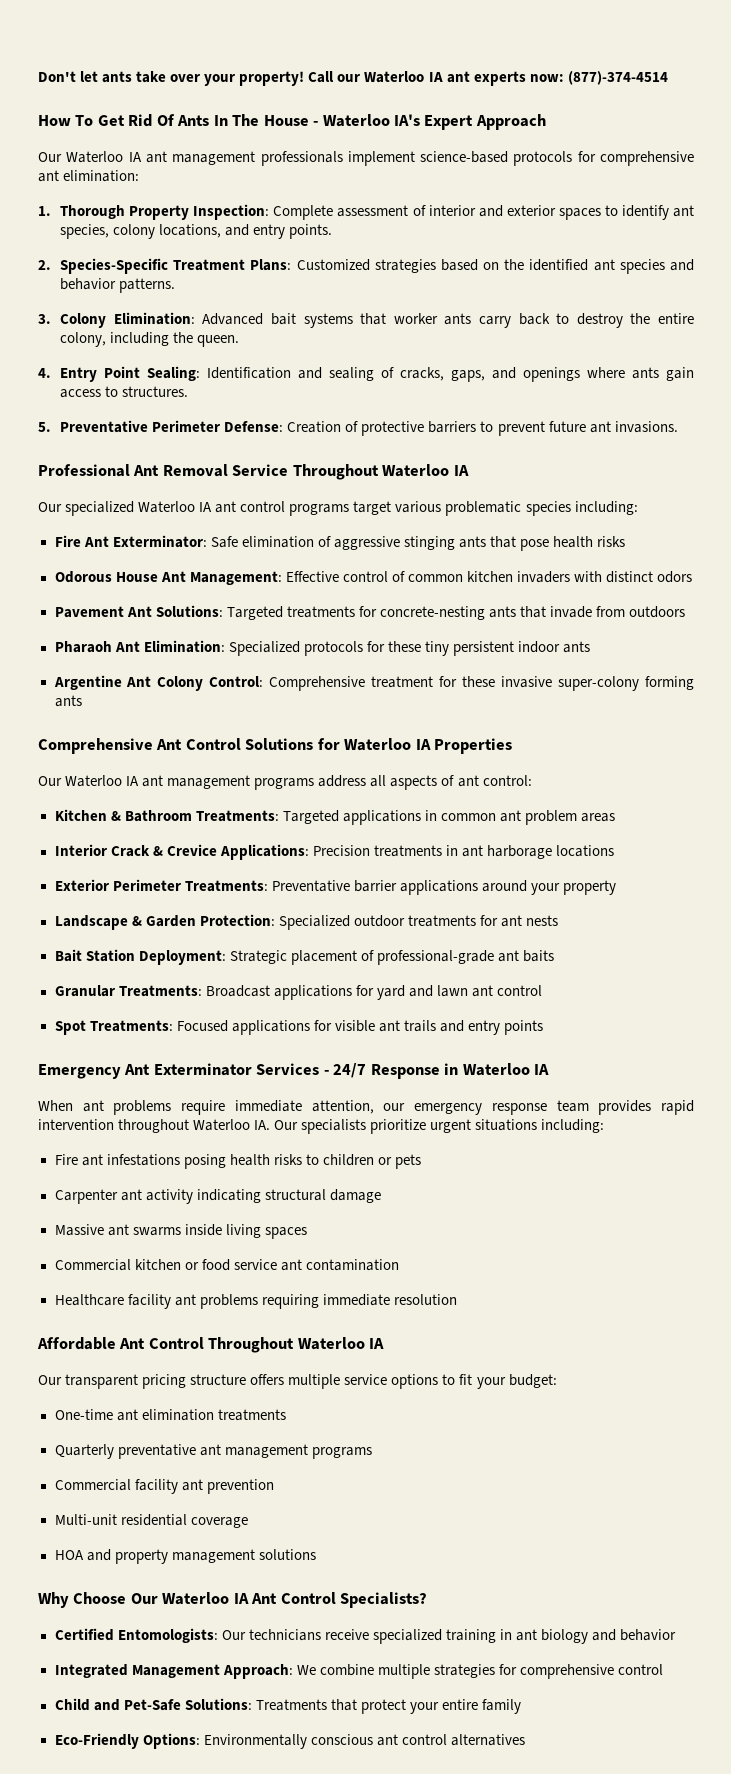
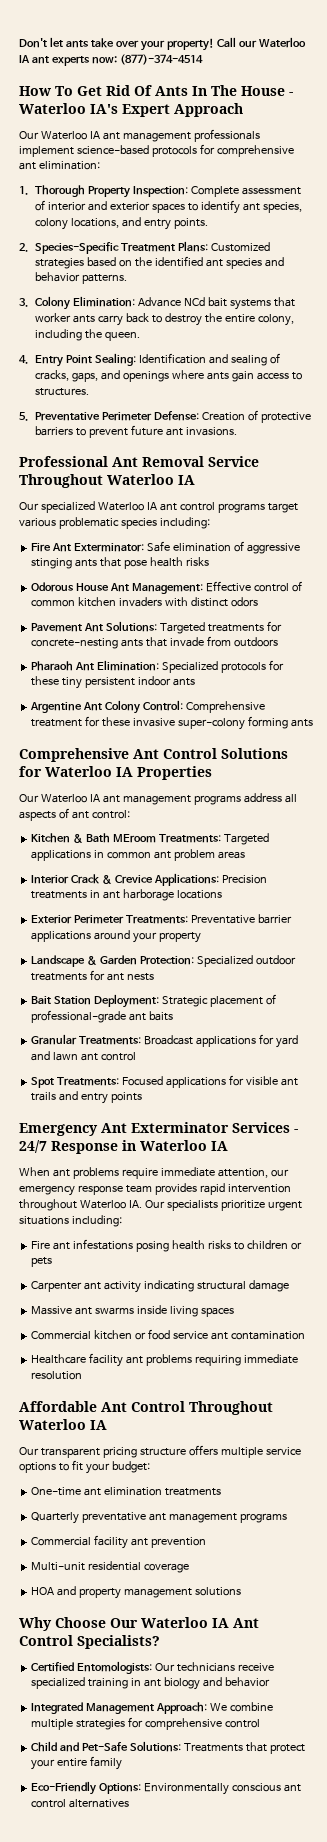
[202,313,264,325] Advanced -> [138,297,206,307] Advance NCd
[124,810,192,822] Bathroom -> [86,833,157,843] Bath MEroom

